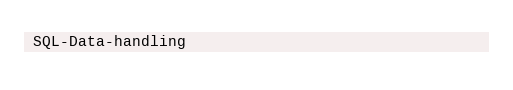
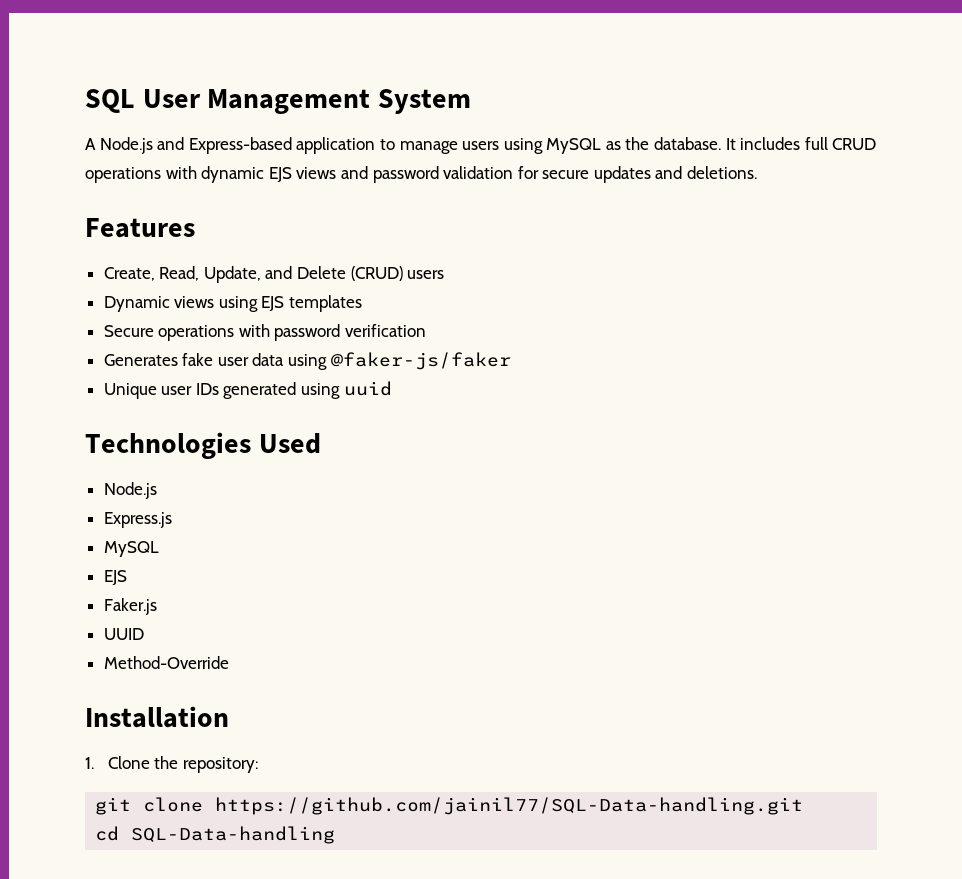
(32, 42) none -> [85,89,471,114] [85,137,877,154] [85,166,758,183] [85,218,195,238] [103,266,445,283] [103,295,363,312] [103,324,427,341] [103,352,511,370] [103,381,392,399] [85,432,321,459] [103,482,157,499] [103,512,172,528] [103,541,159,557] [103,570,127,585] [103,598,157,615] [103,628,144,640] [103,656,229,669] [85,706,229,728] [85,756,258,773] [95,797,804,815] [95,826,120,841] SQL User Management System // A Node.js and Express-based application to manage users using MySQL as the database. It includes full CRUD operations with dynamic EJS views and password validation for secure updates and deletions. // Features // Create, Read, Update, and Delete (CRUD) users // Dynamic views using EJS templates // Secure operations with password verification // Generates fake user data using @faker-js/faker // Unique user IDs generated using uuid // Technologies Used // Node.js // Express.js // MySQL // EJS // Faker.js // UUID // Method-Override // Installation // 1. Clone the repository: // git clone https://github.com/jainil77/SQL-Data-handling.git // cd

